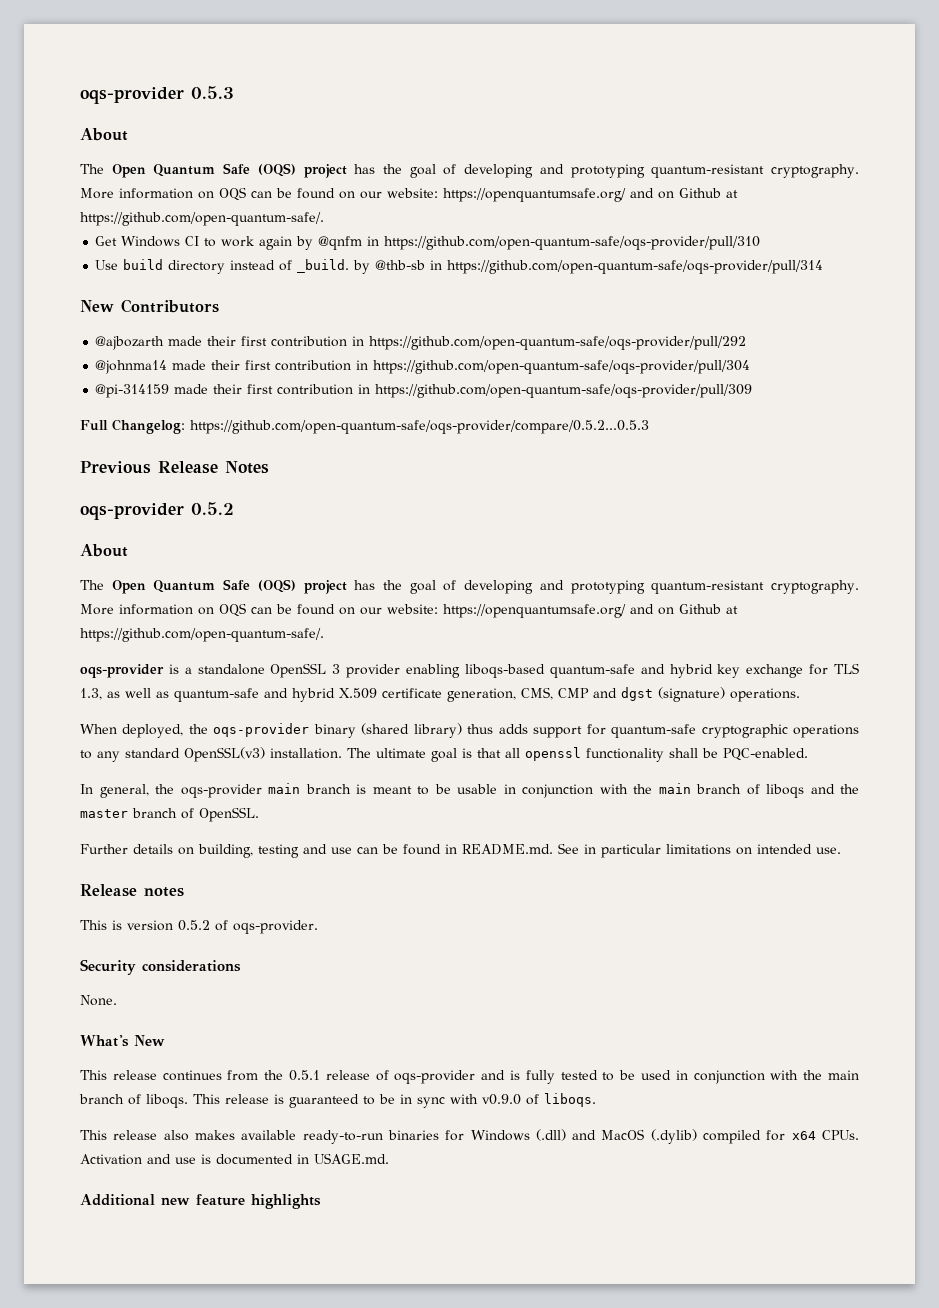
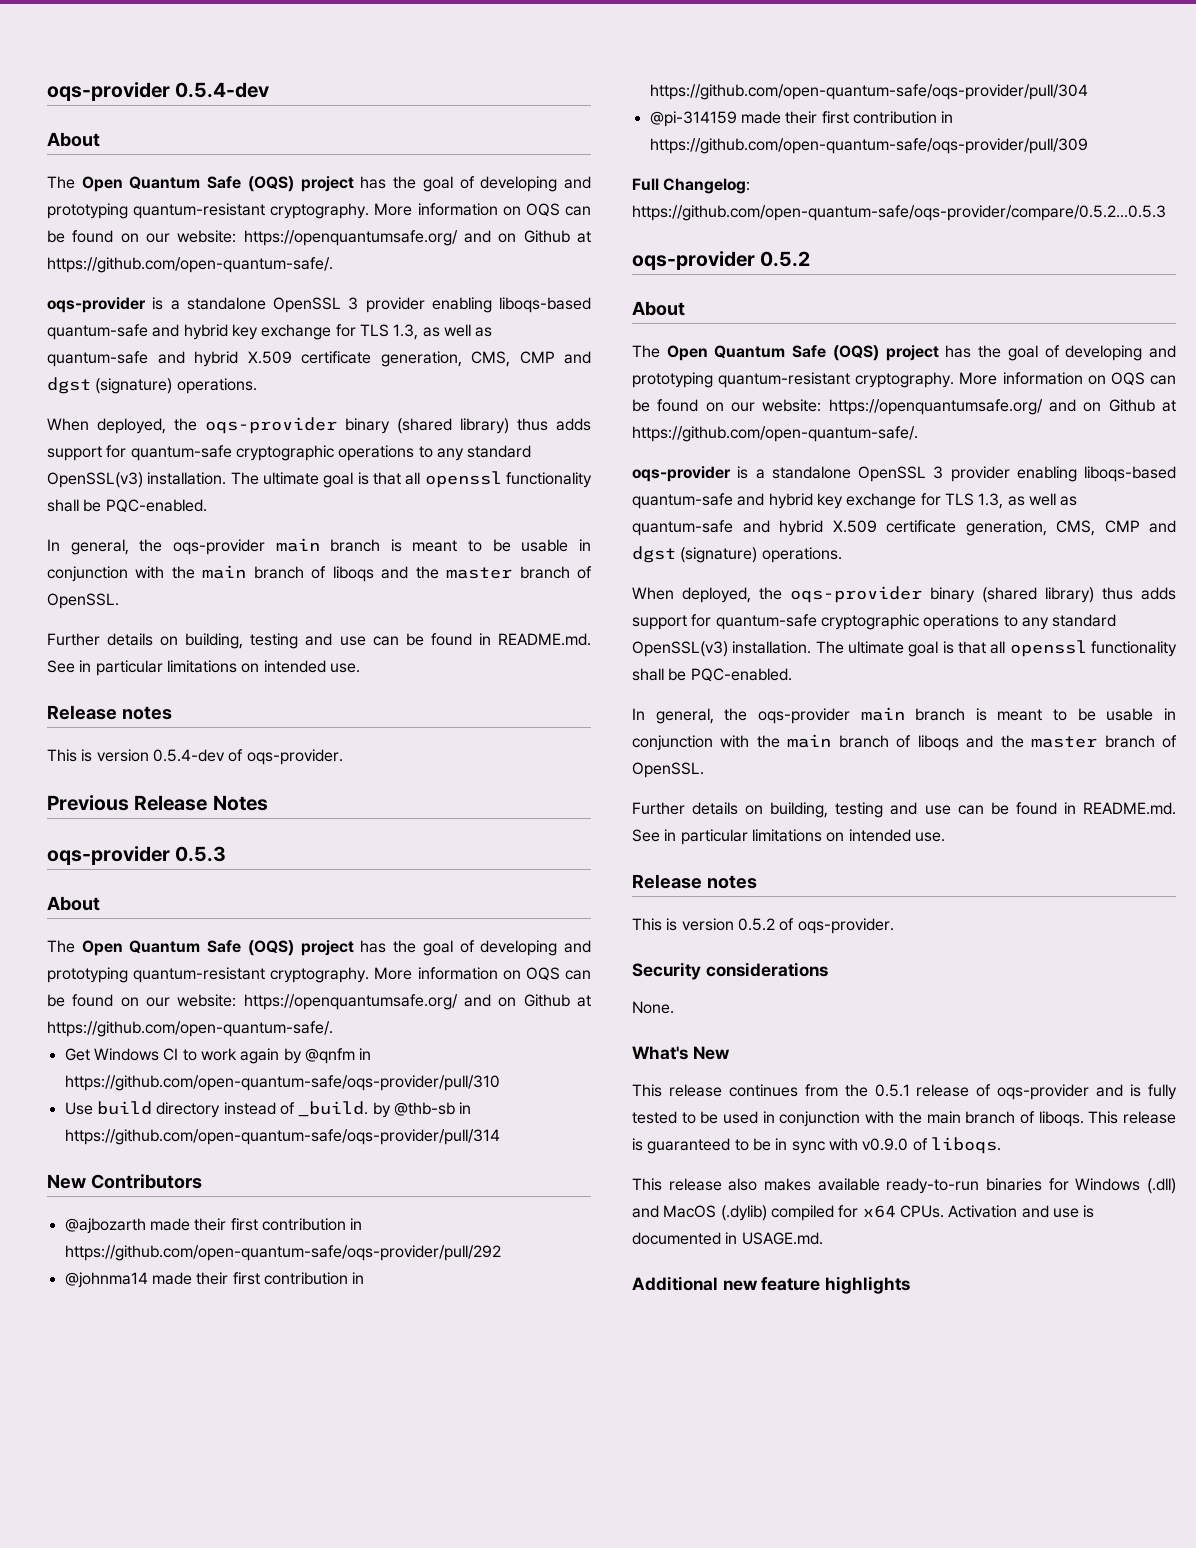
[80,87,184,104] oqs-provider -> [47,82,270,101] [47,132,100,147] [47,176,592,192] [47,203,591,219] [47,230,591,246] [47,257,333,273] [47,297,591,313] [47,324,493,340] [47,351,591,367] [47,377,257,394] [47,417,591,434] [47,445,532,461] [47,471,592,488] [47,499,207,513] [47,538,591,555] [47,565,592,582] [47,593,119,609] [47,633,592,649] [47,660,360,676] [47,705,172,720] [47,749,343,765] [47,795,268,811] [47,846,170,865] oqs-provider 0.5.4-dev // About // The Open Quantum Safe (OQS) project has the goal of developing and prototyping quantum-resistant cryptography. More information on OQS can be found on our website: https://openquantumsafe.org/ and on Github at https://github.com/open-quantum-safe/. // oqs-provider is a standalone OpenSSL 3 provider enabling liboqs-based quantum-safe and hybrid key exchange for TLS 1.3, as well as quantum-safe and hybrid X.509 certificate generation, CMS, CMP and dgst (signature) operations. // When deployed, the oqs-provider binary (shared library) thus adds support for quantum-safe cryptographic operations to any standard OpenSSL(v3) installation. The ultimate goal is that all openssl functionality shall be PQC-enabled. // In general, the oqs-provider main branch is meant to be usable in conjunction with the main branch of liboqs and the master branch of OpenSSL. // Further details on building, testing and use can be found in README.md. See in particular limitations on intended use. // Release notes // This is version 0.5.4-dev of oqs-provider. // Previous Release Notes // oqs-provider
[80,461,269,474] // Previous Release Notes -> (1166, 213) none

